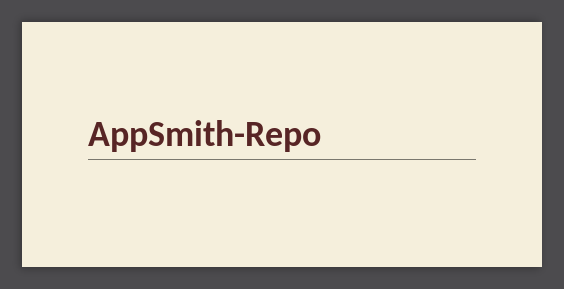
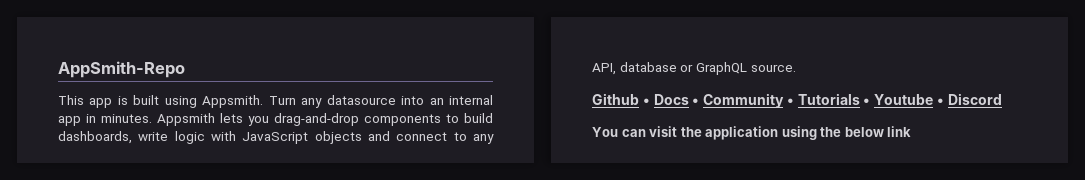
(321, 136) none -> [58,95,493,108] [58,113,493,126] [58,131,494,144] [592,62,796,75] [592,93,1002,108] [592,126,912,140] // This app is built using Appsmith. Turn any datasource into an internal app in minutes. Appsmith lets you drag-and-drop components to build dashboards, write logic with JavaScript objects and connect to any API, database or GraphQL source. // Github • Docs • Community • Tutorials • Youtube • Discord // You can visit the application using the below link

